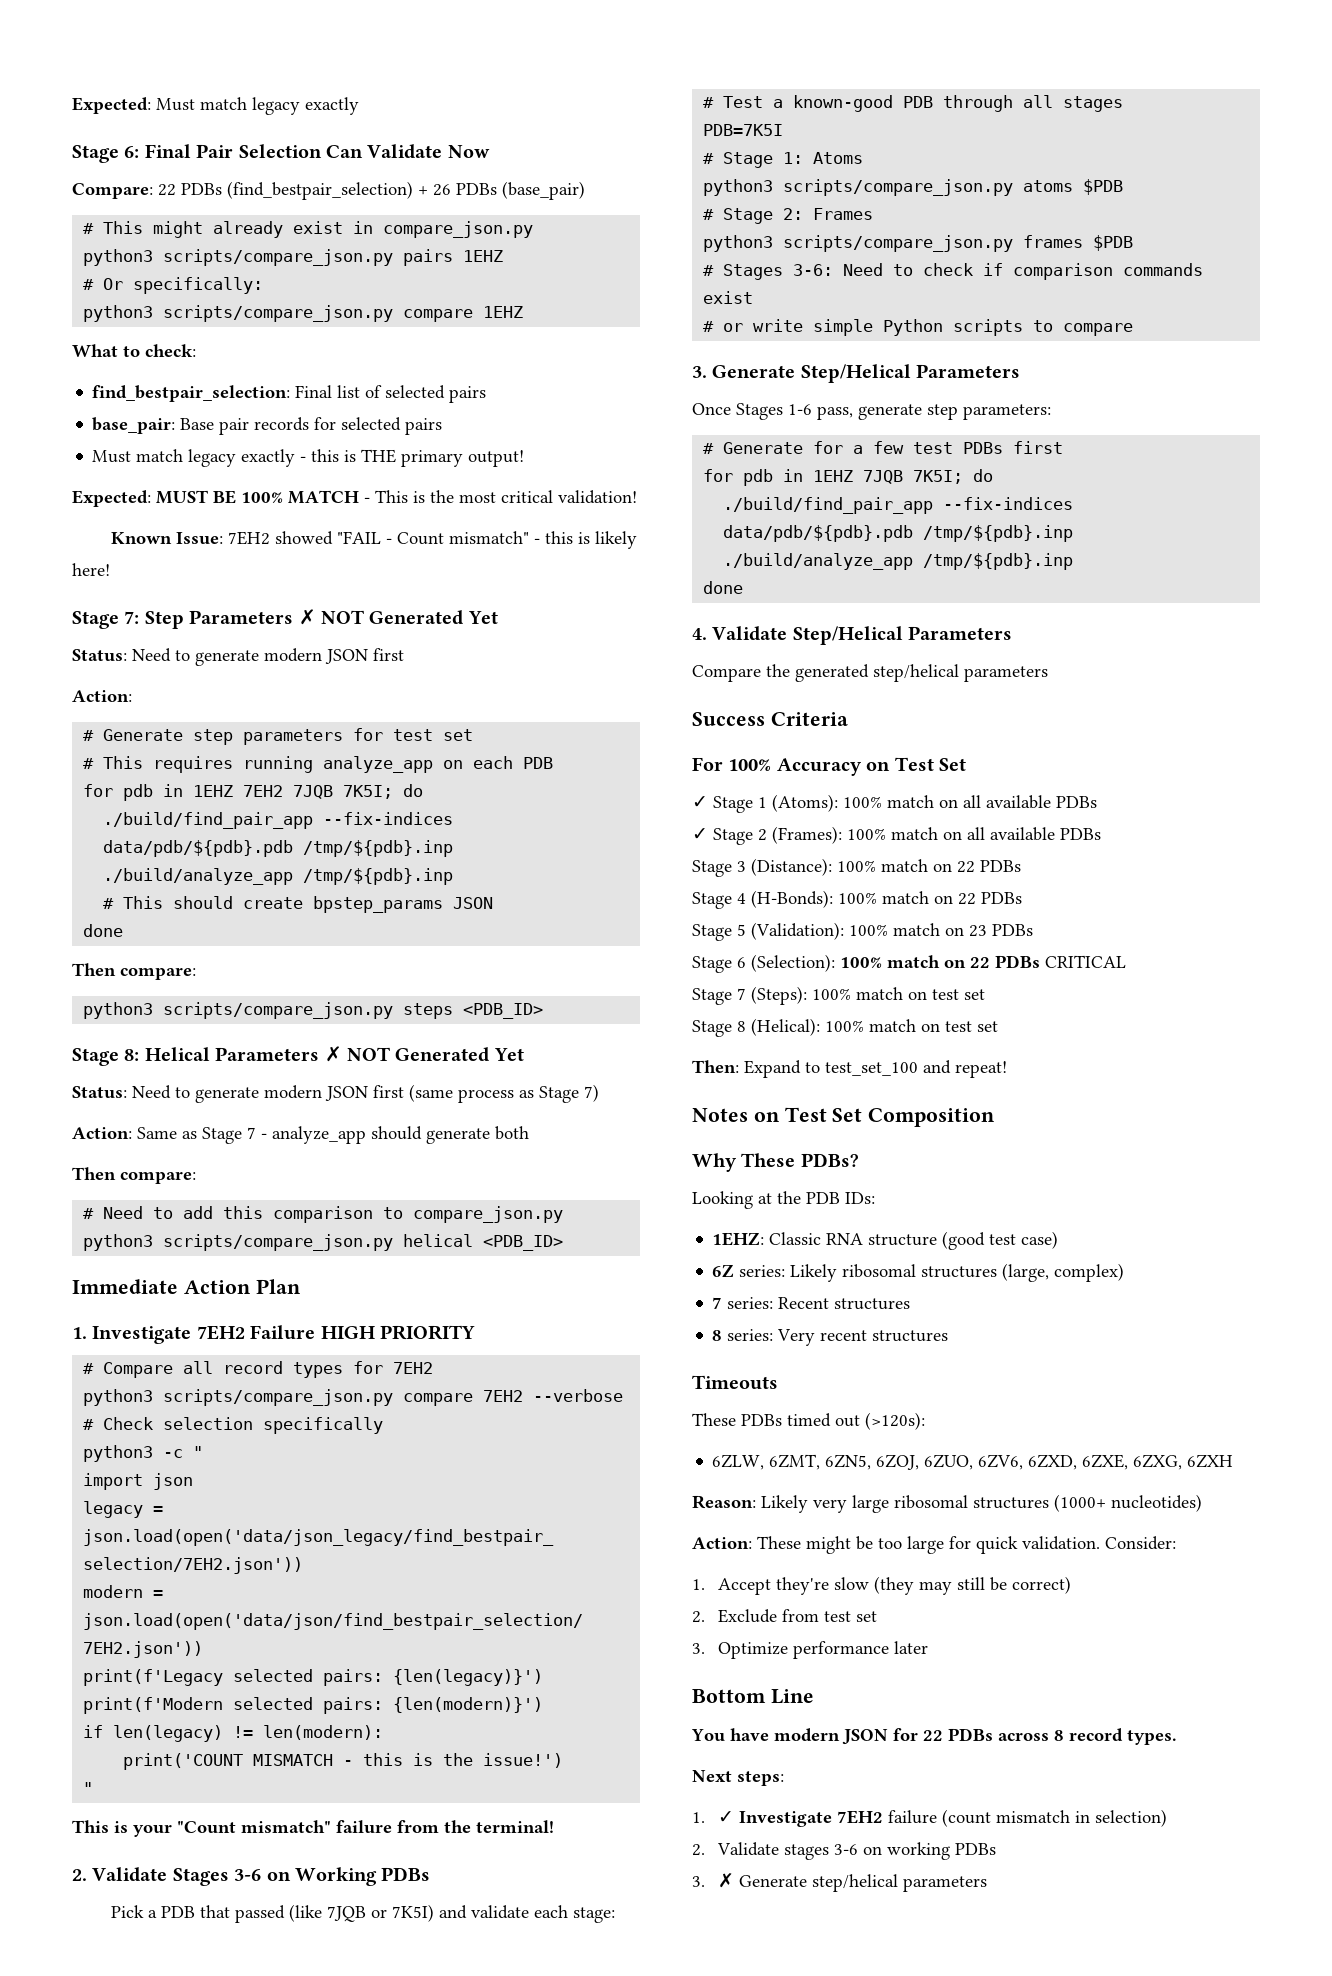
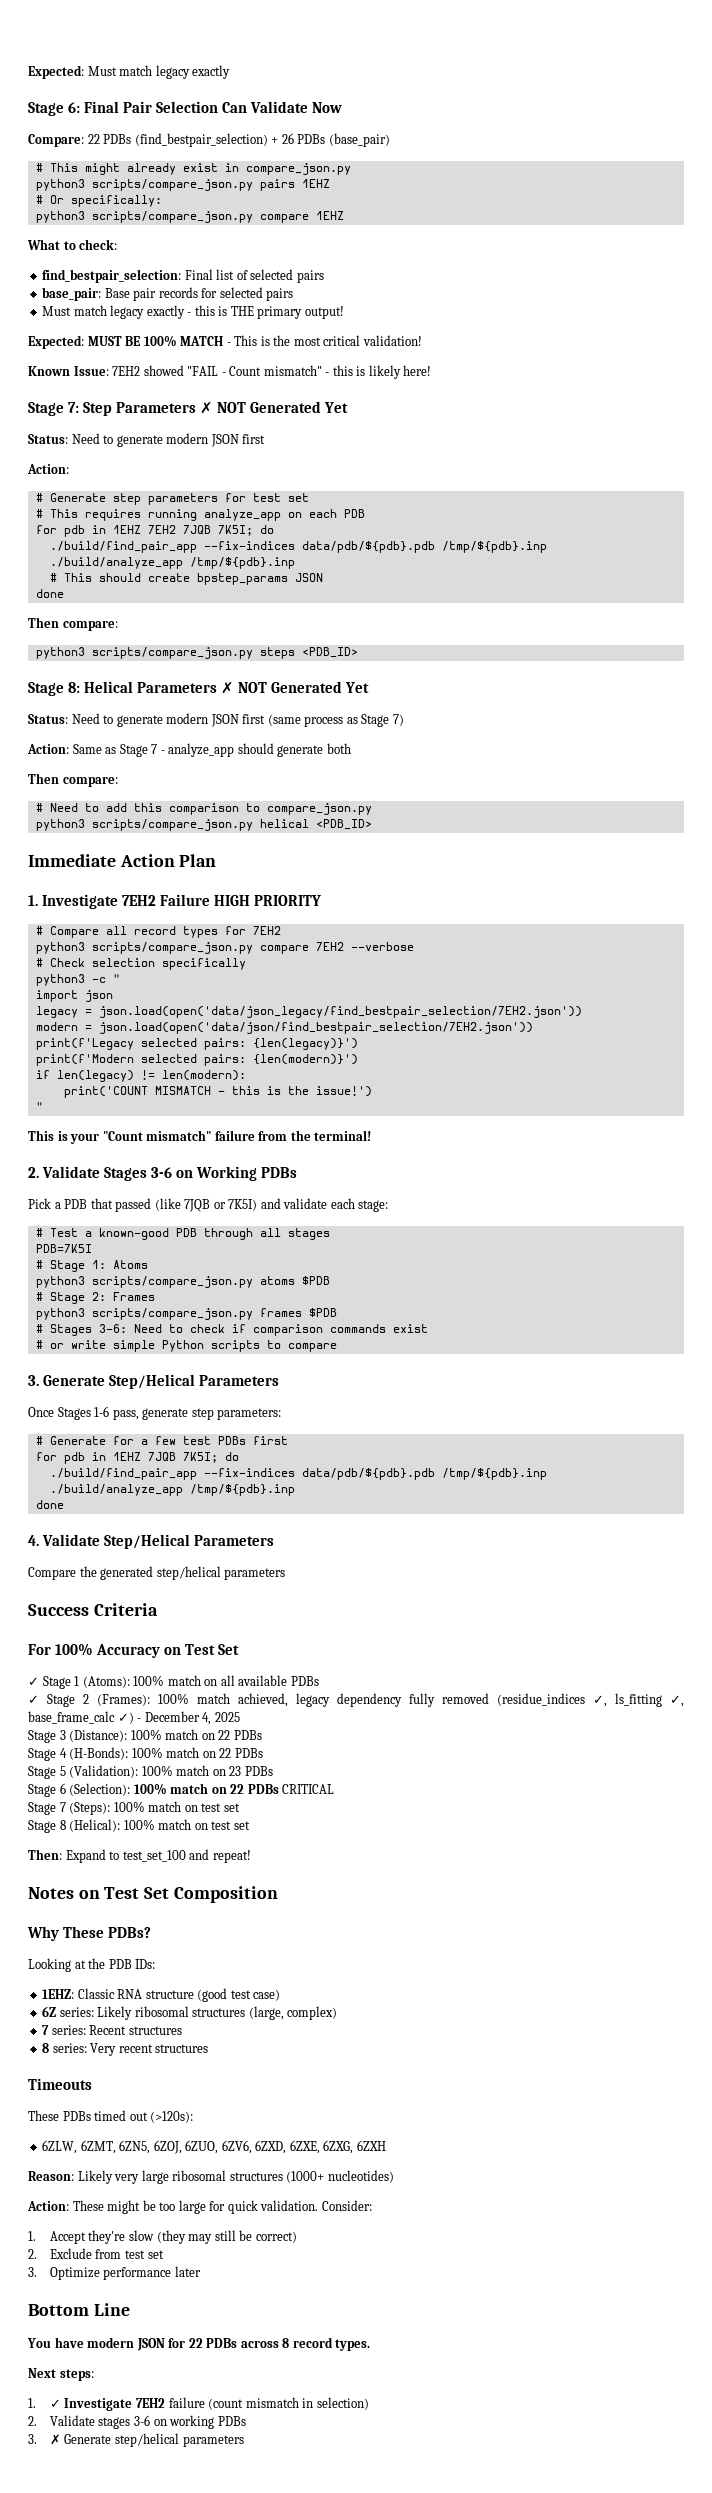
[943,827,1101,841] on all available PDBs -> [238,1693,684,1707] [28,1711,240,1725] achieved, legacy dependency fully removed (residue_indices ✓, ls_fitting ✓, base_frame_calc ✓) - December 4, 2025

